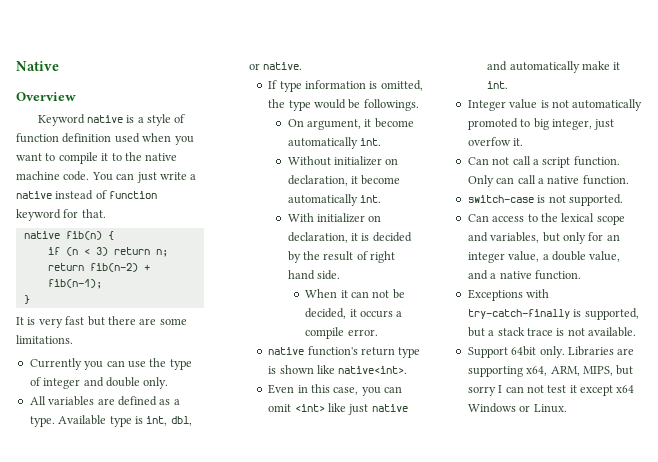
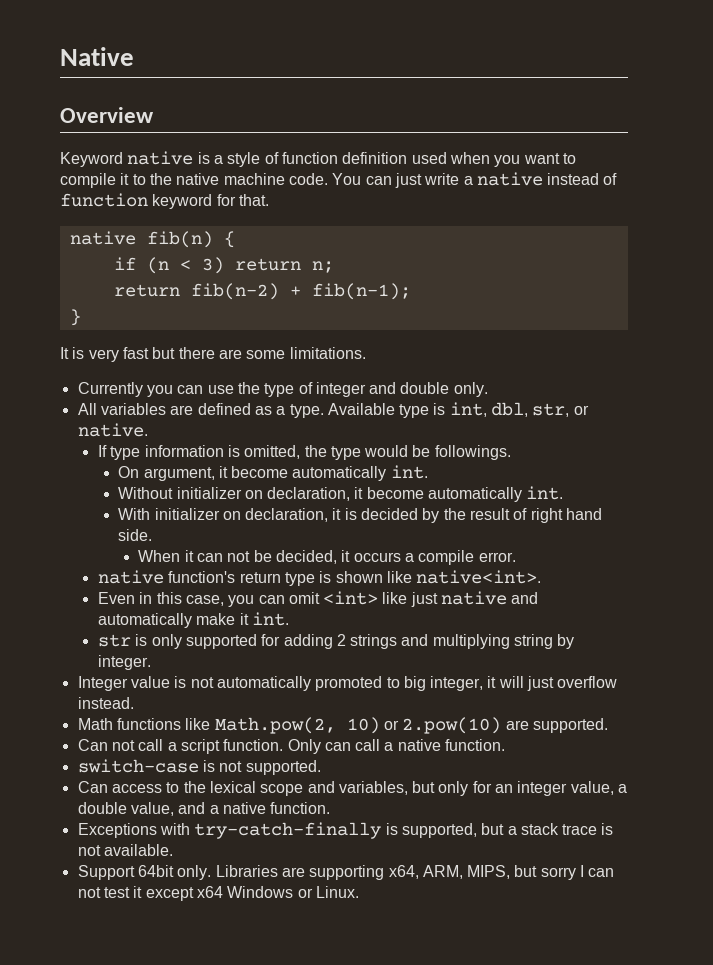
(192, 421) none -> [532,403,570,417] str,
(509, 85) none -> [97,634,575,649] [97,655,151,670] // str is only supported for adding 2 strings and multiplying string by integer.
[594,119,615,130] [467,137,524,146] just overfow it. -> [487,676,618,691] [77,697,134,709] [77,717,608,734] it will just overflow instead. // Math functions like Math.pow(2, 10) or 2.pow(10) are supported.

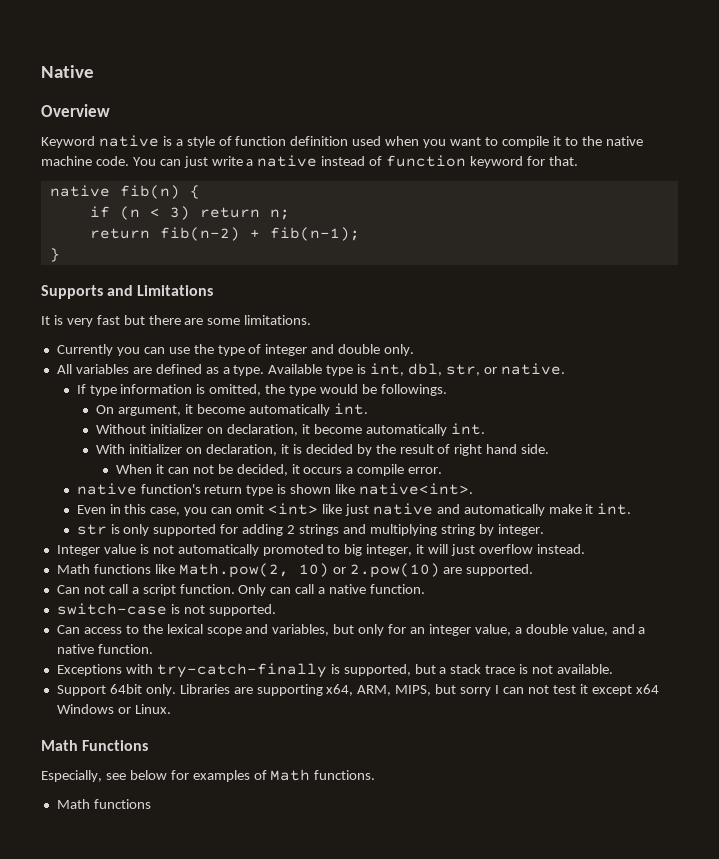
(81, 317) none -> [41,285,214,299] // Supports and Limitations
(359, 892) none -> [41,740,149,751] [41,769,376,782] [56,799,151,809] // Math Functions // Especially, see below for examples of Math functions. // Math functions

